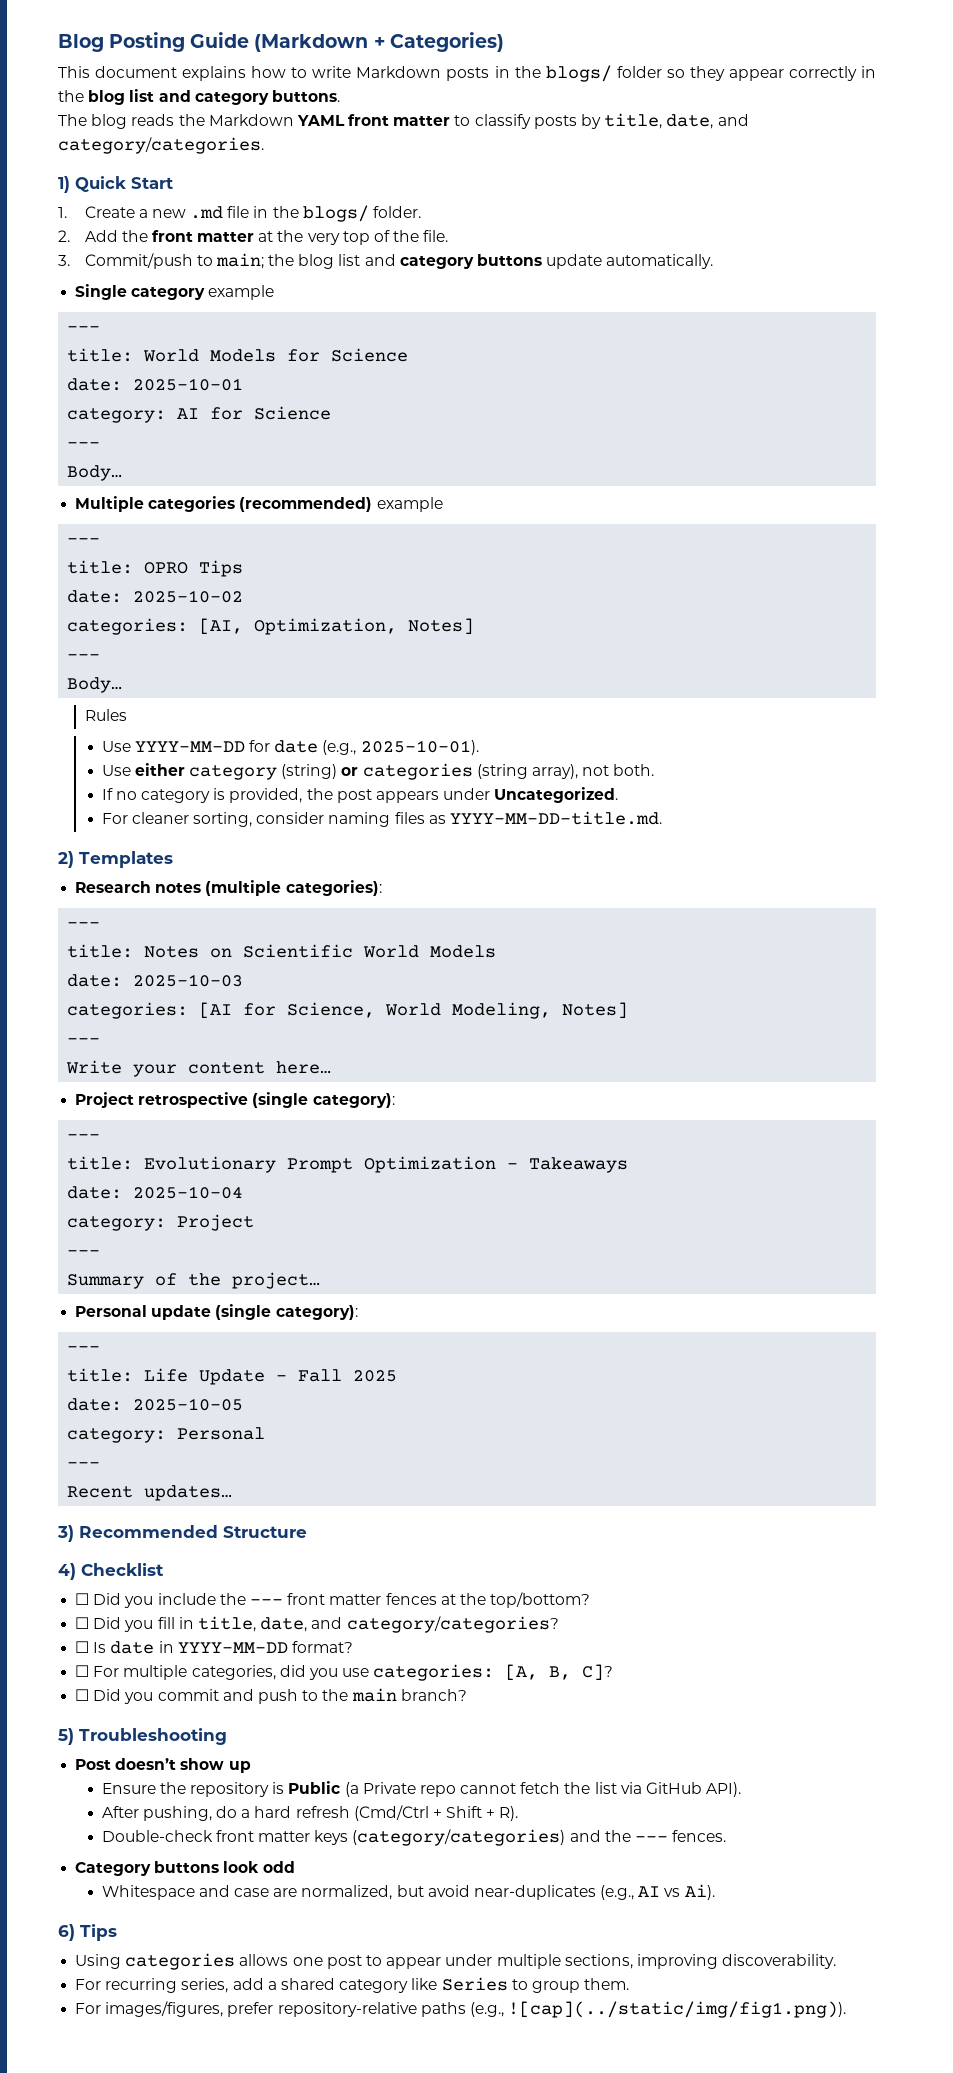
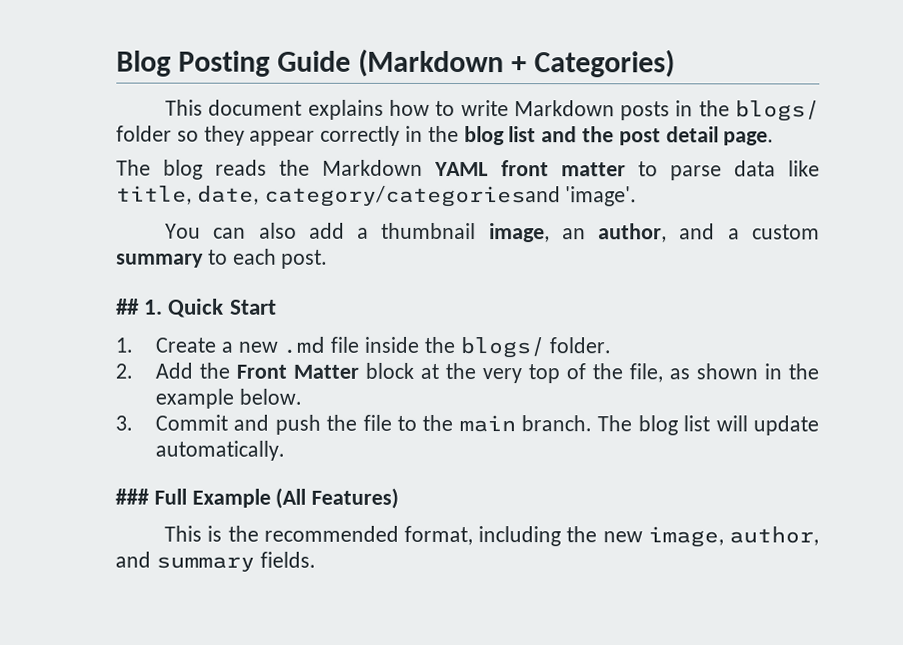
[194,90,340,105] category buttons. -> [582,126,775,146] the post detail page.
[474,113,749,129] [58,137,264,154] [58,176,70,193] classify posts by title, date, and category/categories. // 1) -> [669,160,820,181] [116,185,638,208] [165,222,820,243] [116,248,329,269] [116,298,164,315] parse data like title, date, category/categoriesand 'image'. // You can also add a thumbnail image, an author, and a custom summary to each post. // ## 1.
[253,206,269,218] in -> [364,336,420,353] inside
[151,230,255,242] front matter -> [235,362,414,379] Front Matter block
[423,230,449,242] [58,253,714,269] [75,284,275,300] [67,326,101,332] [67,348,409,362] [67,378,244,391] [67,406,332,423] [67,442,101,448] [67,465,123,481] [75,496,443,512] [67,538,101,544] [67,560,244,577] [67,590,244,603] [67,618,475,635] [67,654,101,660] [67,677,123,693] [84,709,127,721] [101,740,479,755] [101,763,655,780] [101,787,619,803] [101,811,662,827] [58,851,173,868] [75,880,382,896] [67,922,101,928] [67,944,497,958] [67,974,244,987] [67,1002,629,1019] [67,1038,101,1044] [66,1060,332,1077] [75,1092,395,1108] [67,1134,101,1140] [67,1156,629,1173] [67,1186,244,1199] [67,1214,255,1231] [67,1250,101,1256] [67,1272,321,1289] [75,1304,358,1320] [67,1346,101,1352] [67,1368,398,1385] [67,1398,244,1411] [67,1427,266,1443] [67,1462,101,1468] [67,1485,233,1501] [57,1525,307,1542] [58,1563,164,1580] [75,1592,591,1608] [75,1616,559,1633] [75,1641,353,1654] [75,1664,614,1681] [75,1688,467,1704] [58,1728,227,1745] [75,1758,251,1773] [101,1781,742,1797] [101,1805,519,1821] [101,1829,727,1846] [75,1861,295,1876] [101,1884,715,1900] [58,1924,117,1941] [75,1953,837,1970] [75,1977,630,1993] [75,2001,847,2018] file. // 3. Commit/push to main; the blog list and category buttons update automatically. // Single category example // --- // title: World Models for Science // date: 2025-10-01 // category: AI for Science // --- // Body… // Multiple categories (recommended) example // --- // title: OPRO Tips // date: 2025-10-02 // categories: [AI, Optimization, Notes] // --- // Body… // Rules // Use YYYY-MM-DD for date (e.g., 2025-10-01). // Use either category (string) or categories (string array), not both. // If no category is provided, the post appears under Uncategorized. // For cleaner sorting, consider naming files as YYYY-MM-DD-title.md. // 2) Templates // Research notes (multiple categories): // --- // title: Notes on Scientific World Models // date: 2025-10-03 // categories: [AI for Science, World Modeling, Notes] // --- // Write your content here… // Project retrospective (single category): // --- // title: Evolutionary Prompt Optimization – Takeaways // date: 2025-10-04 // category: Project // --- // Summary of the project… // Personal update (single category): // --- // title: Life Update – Fall 2025 // date: 2025-10-05 // category: Personal // --- // Recent updates… // 3) Recommended Structure // 4) Checklist // ☐ Did you include the --- front matter fences at the top/bottom? // ☐ Did you fill in title, date, and category/categories? // ☐ Is date in YYYY-MM-DD format? // ☐ For multiple categories, did you use categories: [A, B, C]? // ☐ Did you commit and push to the main branch? // 5) Troubleshooting // Post doesn’t show up // Ensure the repository is Public (a Private repo cannot fetch the list via GitHub API). // After pushing, do a hard refresh (Cmd/Ctrl + Shift + R). // Double-check front matter keys (category/categories) and the --- fences. // Category buttons look odd // Whitespace and case are normalized, but avoid near-duplicates (e.g., AI vs Ai). // 6) Tips // Using categories allows one post to appear under multiple sections, improving discoverability. // For recurring series, add a shared category like Series to group them. // For images/figures, prefer repository-relative paths (e.g., ![cap](../static/img/fig1.png)). -> [628,363,820,383] [154,388,302,409] [115,414,820,436] [154,440,285,461] [115,487,400,509] [164,525,820,548] [115,551,316,572] file, as shown in the example below. // 3. Commit and push the file to the main branch. The blog list will update automatically. // ### Full Example (All Features) // This is the recommended format, including the new image, author, and summary fields.

